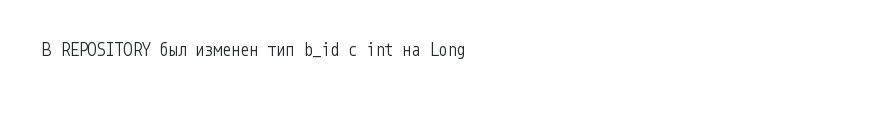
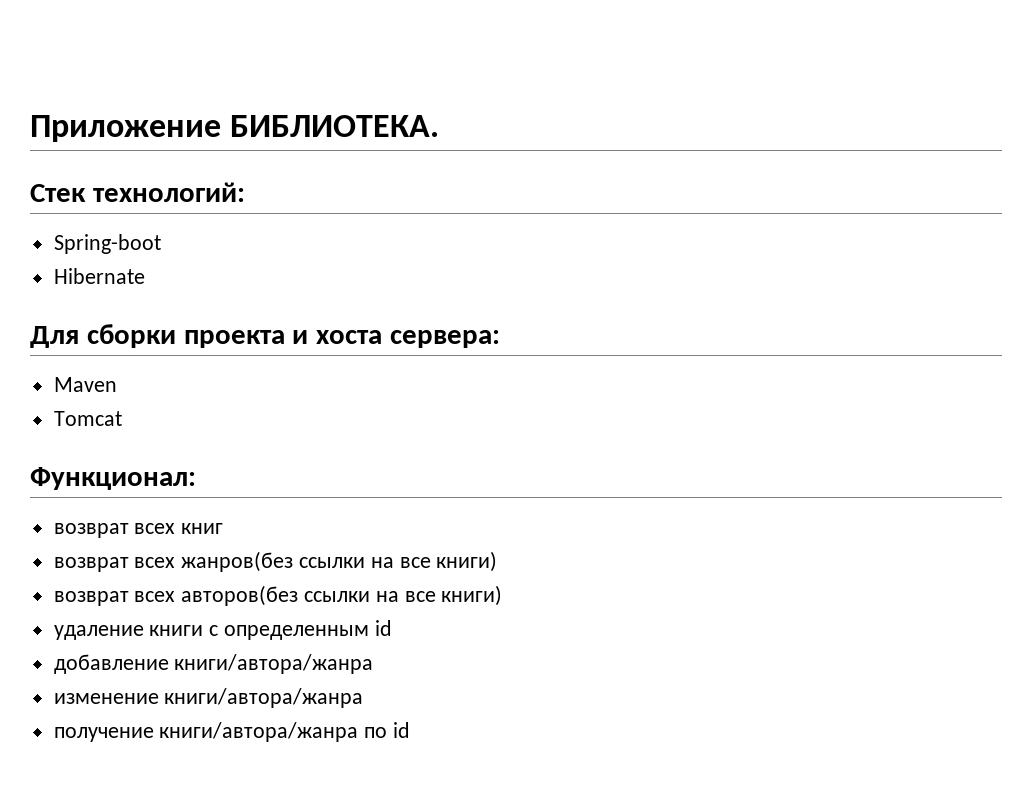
[42,41,465,59] В REPOSITORY был изменен тип b_id с int на Long -> [30,115,440,142] [30,182,245,202] [53,234,161,254] [53,268,145,284] [30,324,501,348] [53,377,117,392] [53,411,122,426] [30,467,196,490] [53,523,224,538] [53,551,498,572] [53,585,503,606] [53,620,392,640] [53,654,374,674] [53,688,364,708] [53,722,411,742] Приложение БИБЛИОТЕКА. // Стек технологий: // Spring-boot // Hibernate // Для сборки проекта и хоста сервера: // Maven // Tomcat // Функционал: // возврат всех книг // возврат всех жанров(без ссылки на все книги) // возврат всех авторов(без ссылки на все книги) // удаление книги с определенным id // добавление книги/автора/жанра // изменение книги/автора/жанра // получение книги/автора/жанра по id

